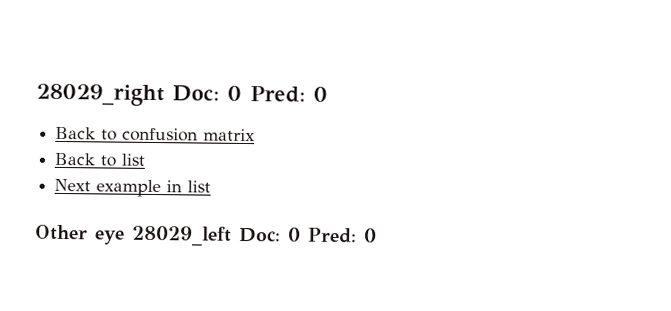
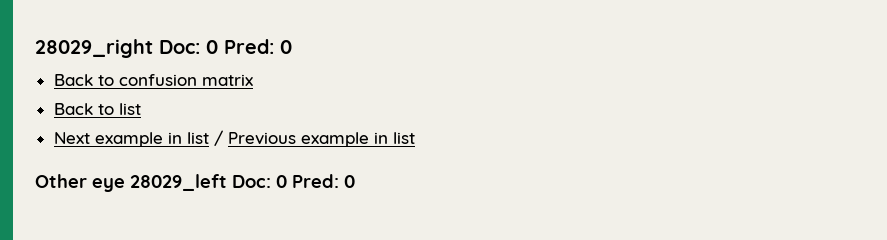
(212, 186) none -> [213,130,415,147] / Previous example in list

